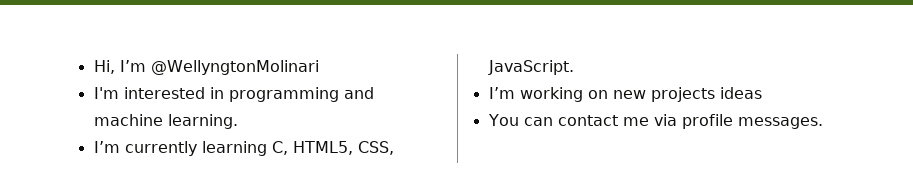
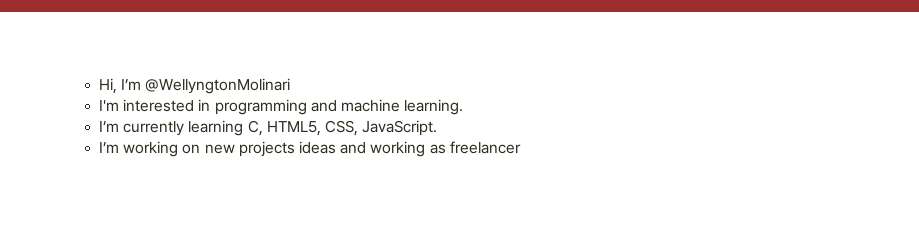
[487,114,823,129] // You can contact me via profile messages. -> [340,141,521,157] and working as freelancer

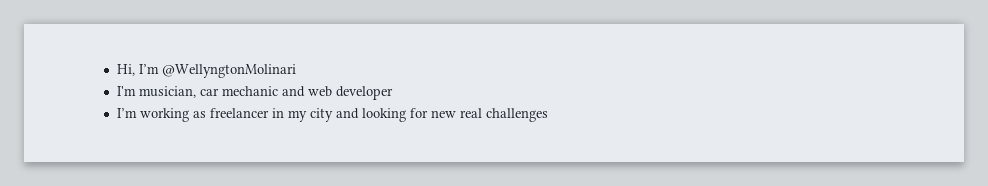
[123,99,464,115] [99,120,438,136] [99,141,521,157] interested in programming and machine learning. // I’m currently learning C, HTML5, CSS, JavaScript. // I’m working on new projects ideas and working as freelancer -> [138,86,393,100] [116,108,548,122] musician, car mechanic and web developer // I’m working as freelancer in my city and looking for new real challenges

